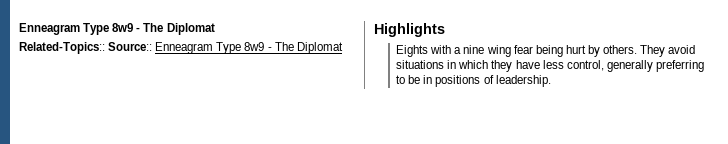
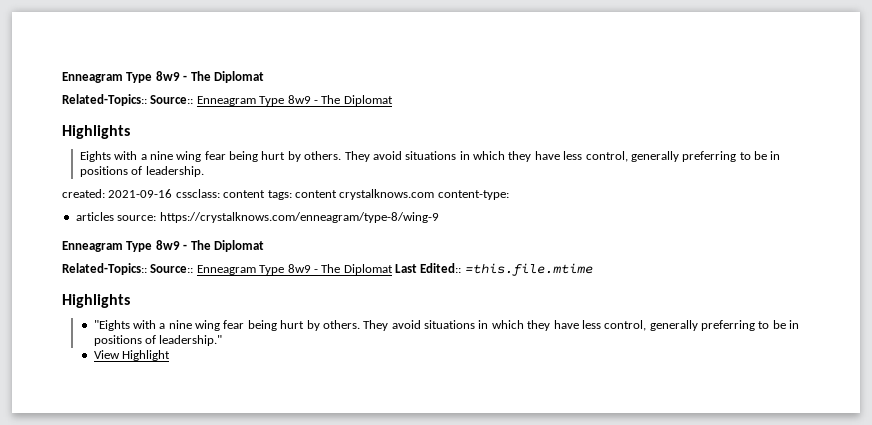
(551, 81) none -> [62,189,509,200] [75,212,439,223] [62,240,264,252] [62,263,593,276] [62,294,130,308] [93,320,800,331] [93,335,223,346] [93,350,170,361] // created: 2021-09-16 cssclass: content tags: content crystalknows.com content-type: // articles source: https://crystalknows.com/enneagram/type-8/wing-9 // Enneagram Type 8w9 - The Diplomat // Related-Topics:: Source:: Enneagram Type 8w9 - The Diplomat Last Edited:: =this.file.mtime // Highlights // "Eights with a nine wing fear being hurt by others. They avoid situations in which they have less control, generally preferring to be in positions of leadership." // View Highlight

